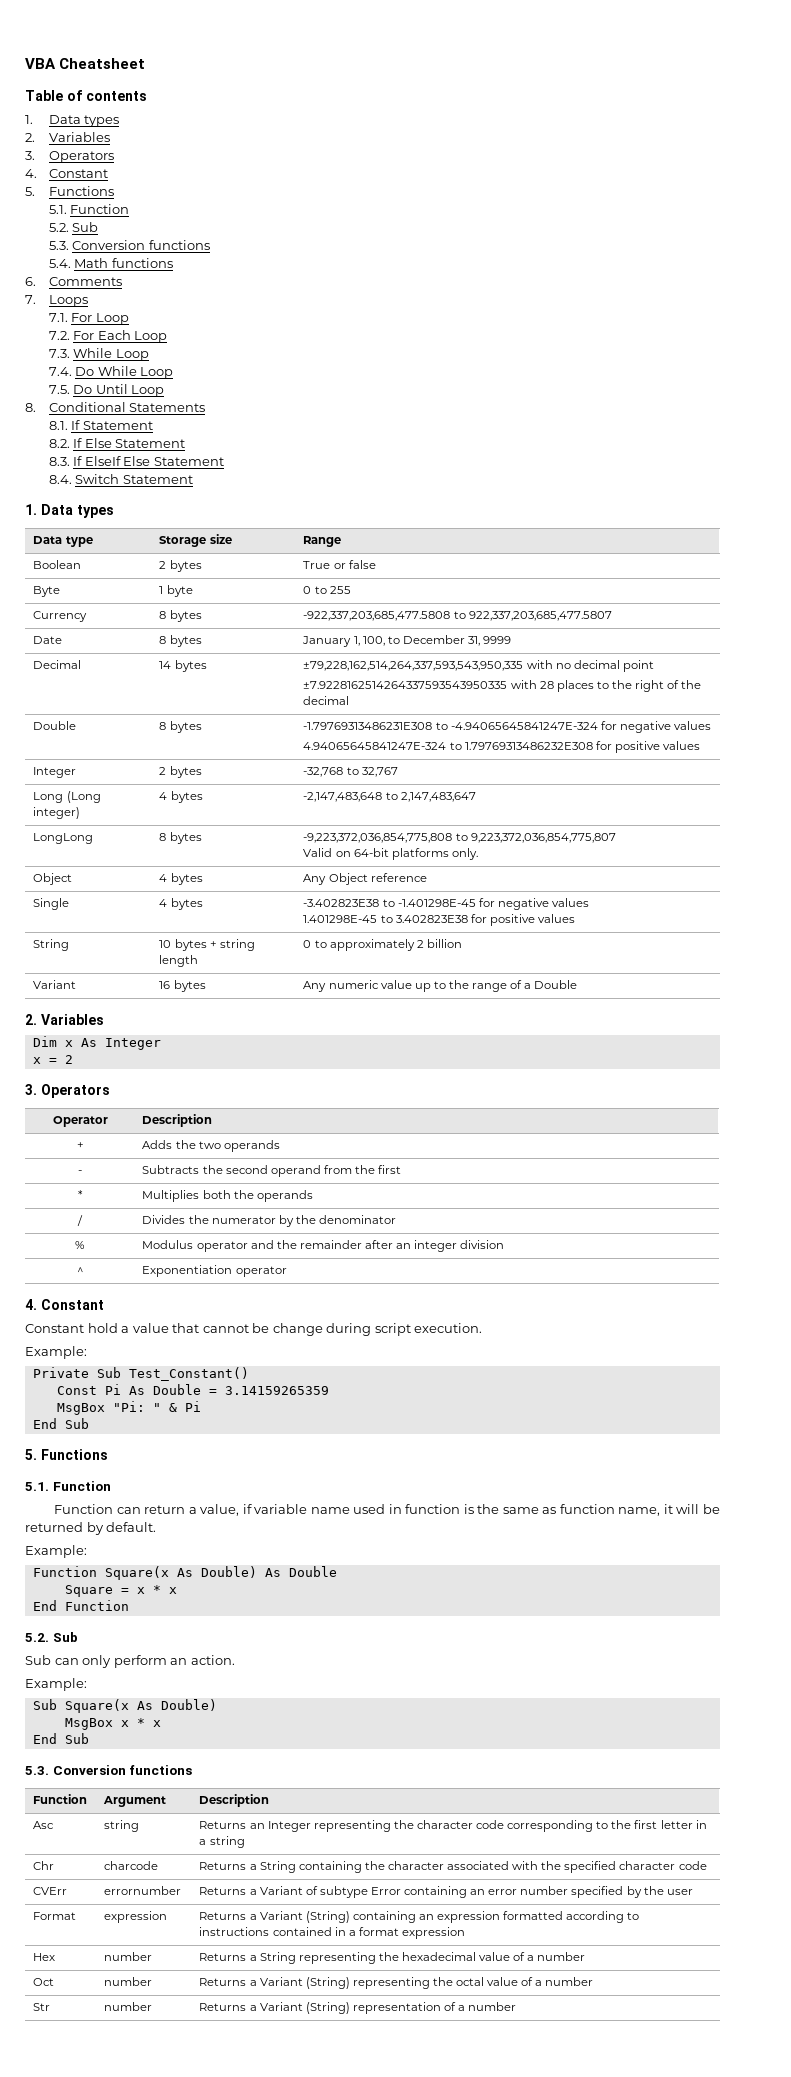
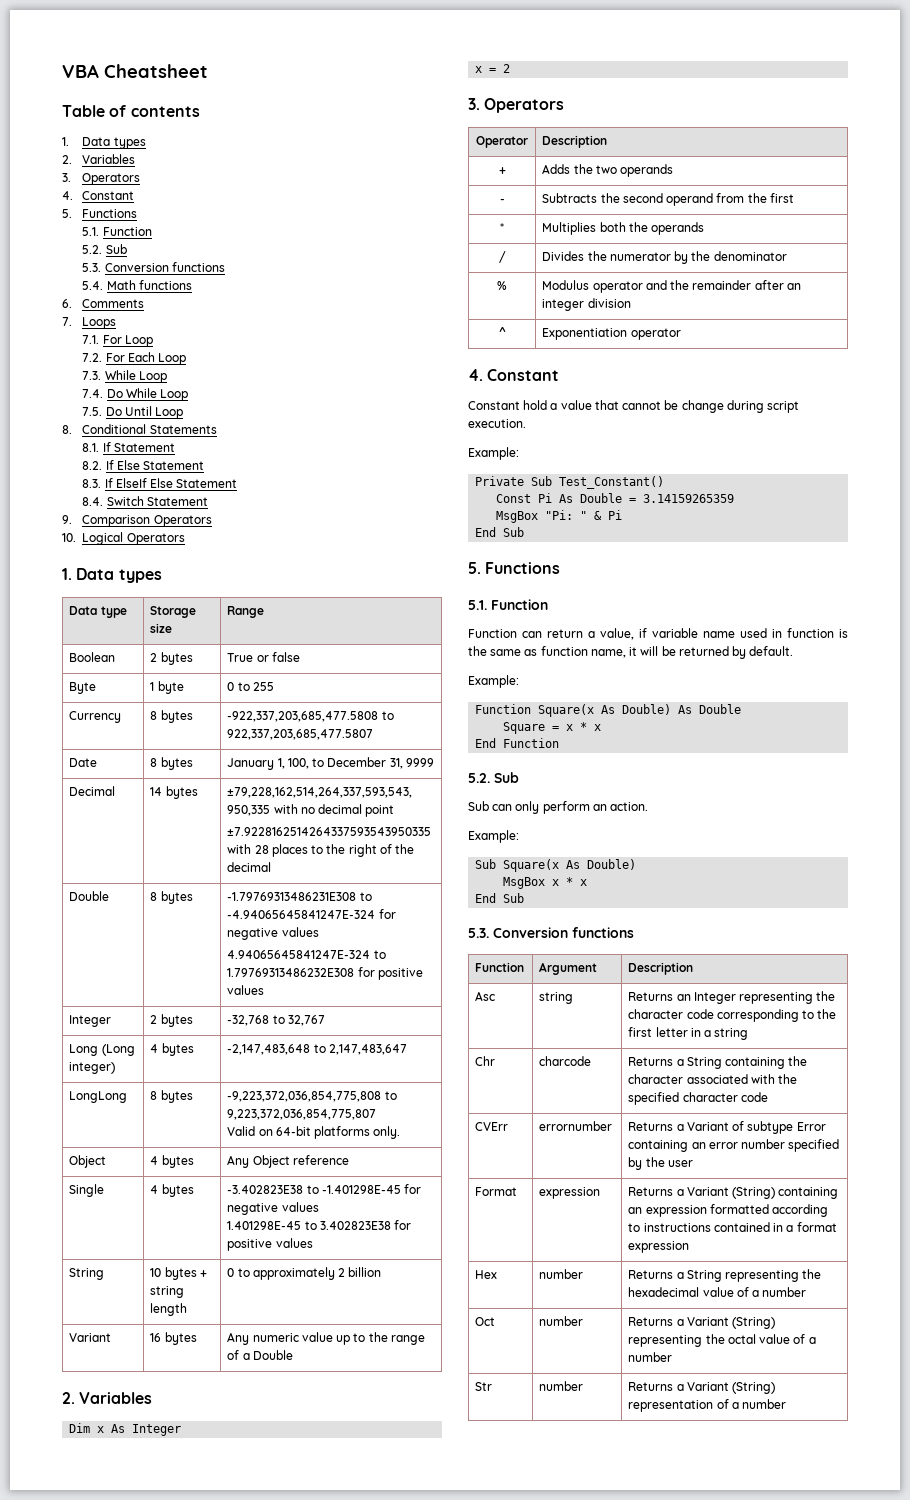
(193, 479) none -> [62,515,212,527] [62,532,185,545] // 9. Comparison Operators // 10. Logical Operators

